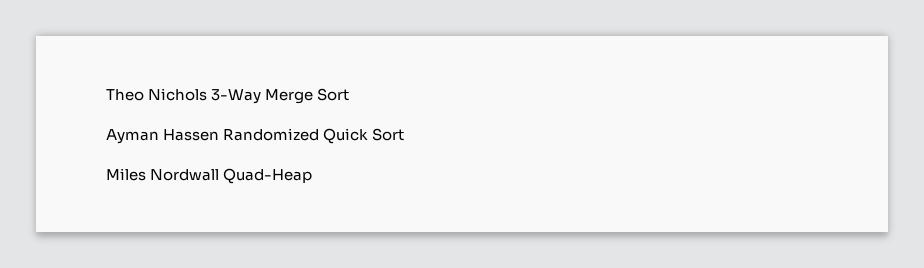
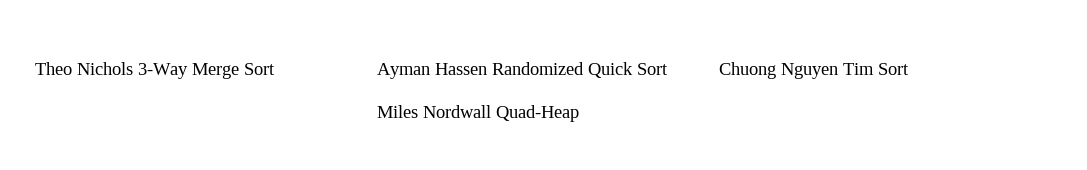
(313, 176) none -> [719,62,909,79] // Chuong Nguyen Tim Sort

